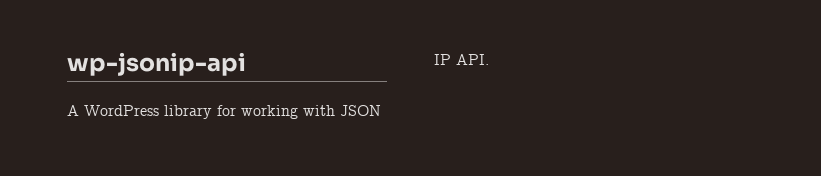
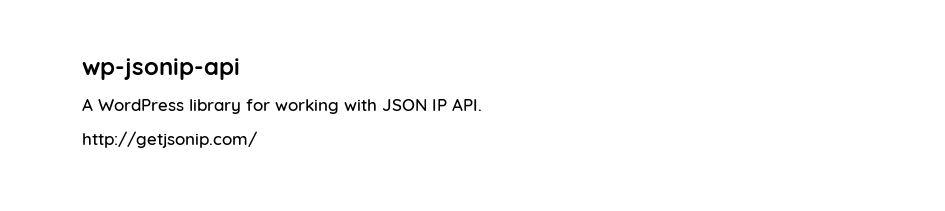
(489, 59) none -> [82,131,257,148] // http://getjsonip.com/

